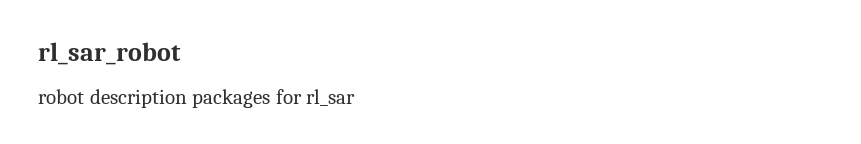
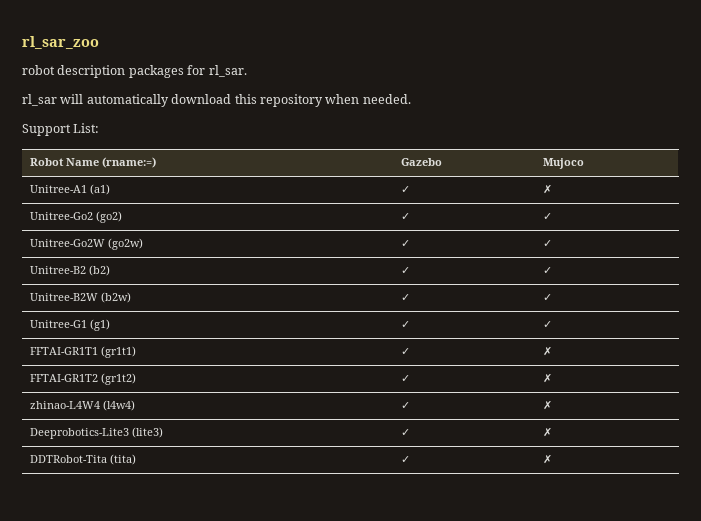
[38,42,181,65] rl_sar_robot -> [22,36,99,49] rl_sar_zoo
[306,89,356,106] rl_sar -> [208,65,247,77] [22,94,411,107] [22,123,100,136] [29,157,156,168] [400,158,442,166] [542,158,584,169] [29,184,110,195] [400,186,410,193] [542,184,552,194] [29,211,122,223] [400,213,410,220] [542,213,552,220] [29,238,143,250] [400,240,410,247] [542,240,552,247] [29,265,110,276] [400,267,410,274] [542,267,552,274] [29,292,131,303] [400,294,410,301] [542,294,552,301] [29,319,110,331] [400,321,410,328] [542,321,552,328] [29,346,136,358] [400,348,410,355] [542,346,552,356] [29,373,136,385] [400,375,410,382] [542,373,552,383] [29,400,135,411] [400,402,410,409] [542,400,552,410] [29,427,163,439] [400,429,410,436] [542,427,552,437] [29,454,136,465] [400,456,410,463] [542,454,552,464] rl_sar. // rl_sar will automatically download this repository when needed. // Support List: // Robot Name (rname:=) | Gazebo | Mujoco // Unitree-A1 (a1) | ✓ | ✗ // Unitree-Go2 (go2) | ✓ | ✓ // Unitree-Go2W (go2w) | ✓ | ✓ // Unitree-B2 (b2) | ✓ | ✓ // Unitree-B2W (b2w) | ✓ | ✓ // Unitree-G1 (g1) | ✓ | ✓ // FFTAI-GR1T1 (gr1t1) | ✓ | ✗ // FFTAI-GR1T2 (gr1t2) | ✓ | ✗ // zhinao-L4W4 (l4w4) | ✓ | ✗ // Deeprobotics-Lite3 (lite3) | ✓ | ✗ // DDTRobot-Tita (tita) | ✓ | ✗

